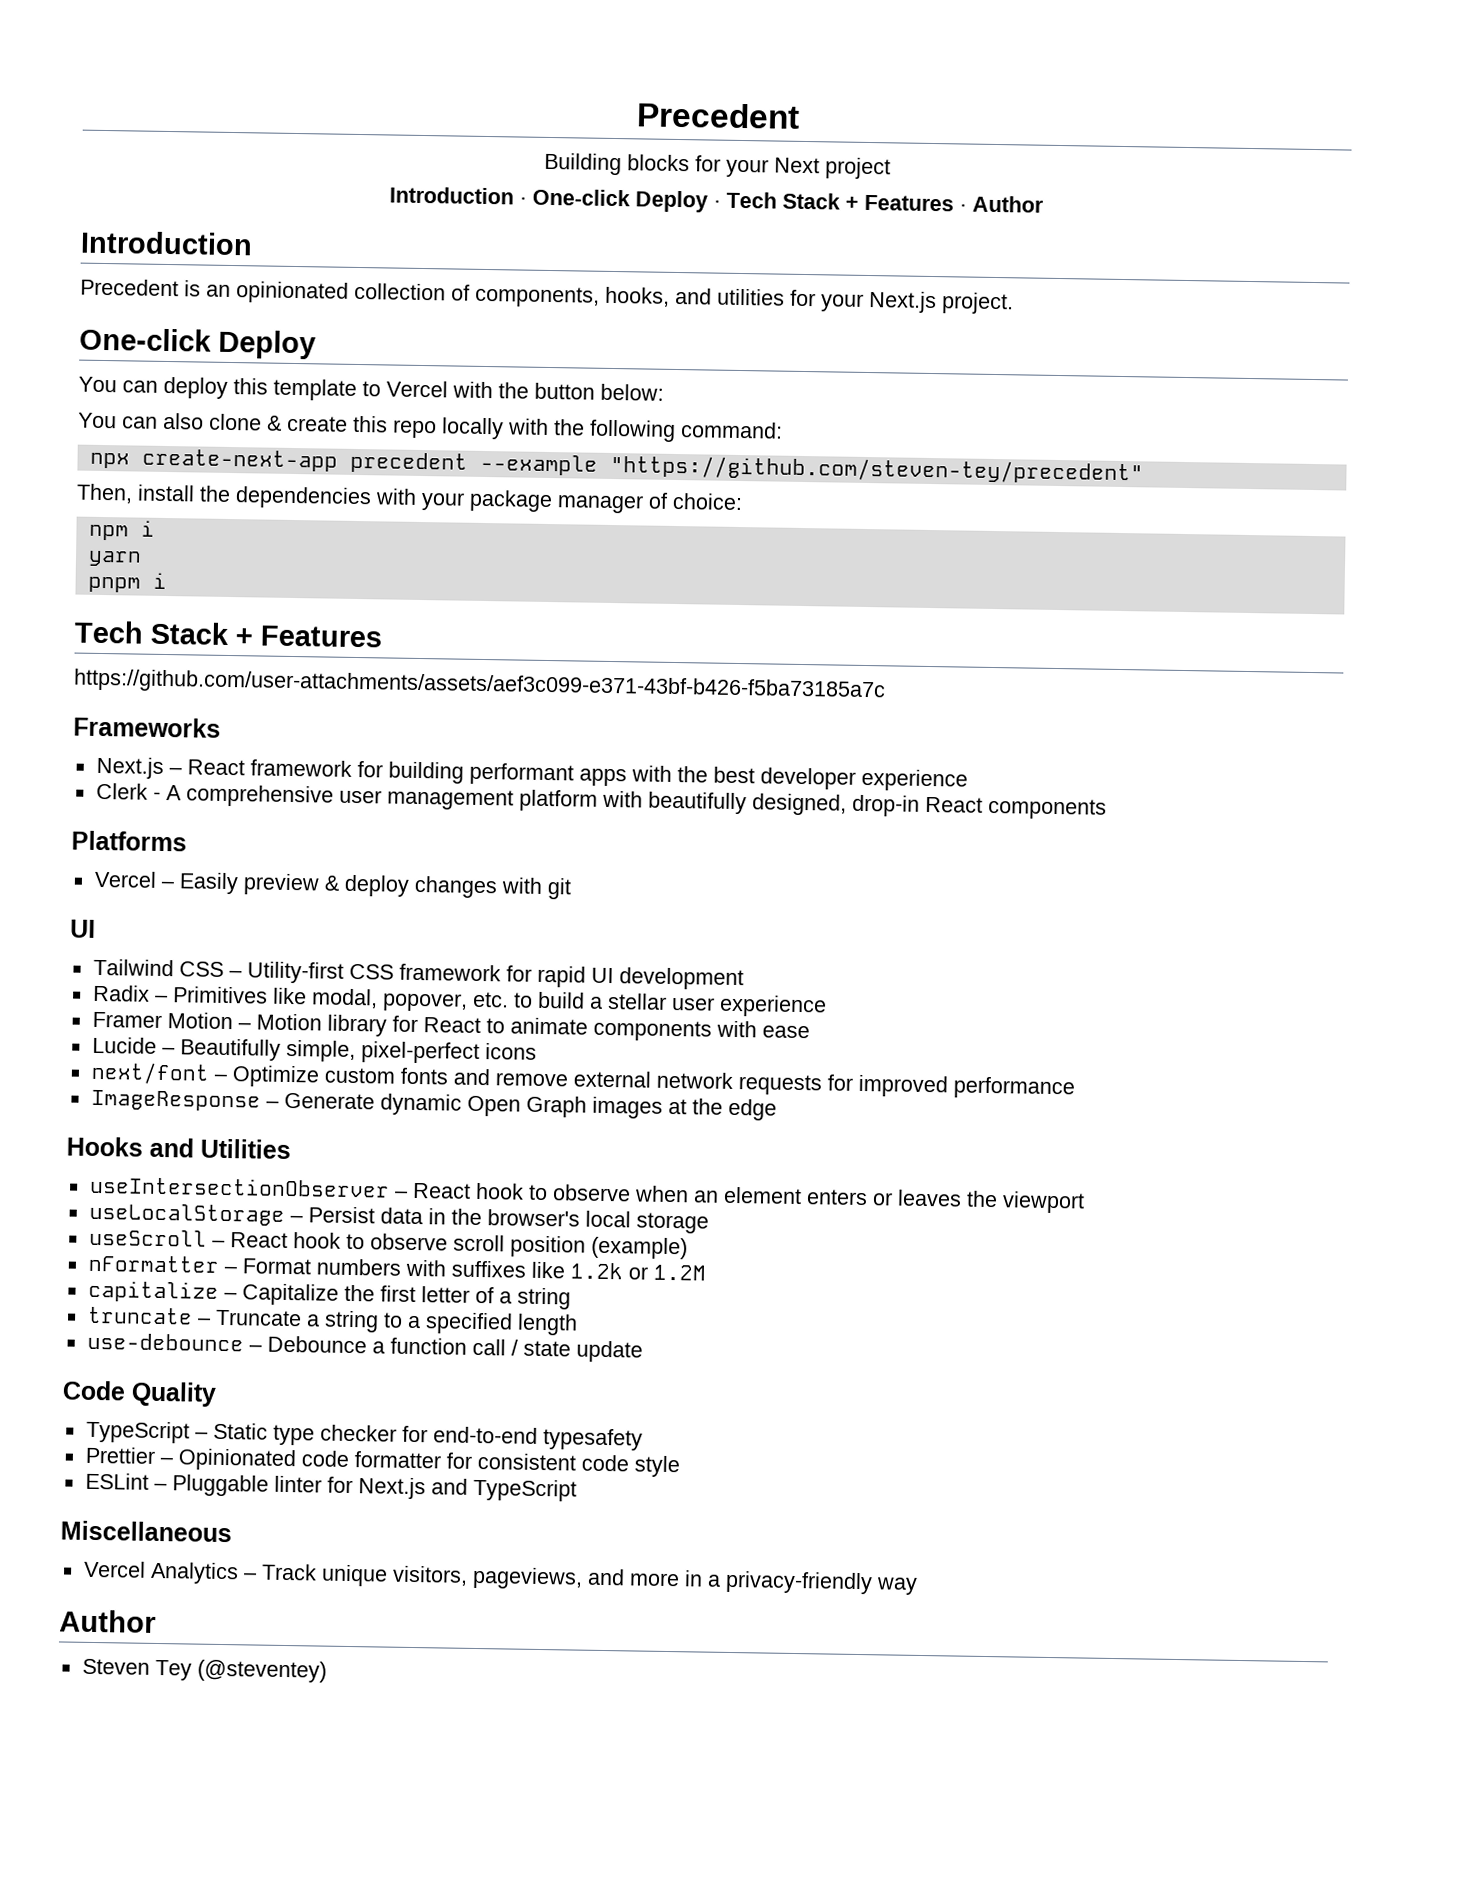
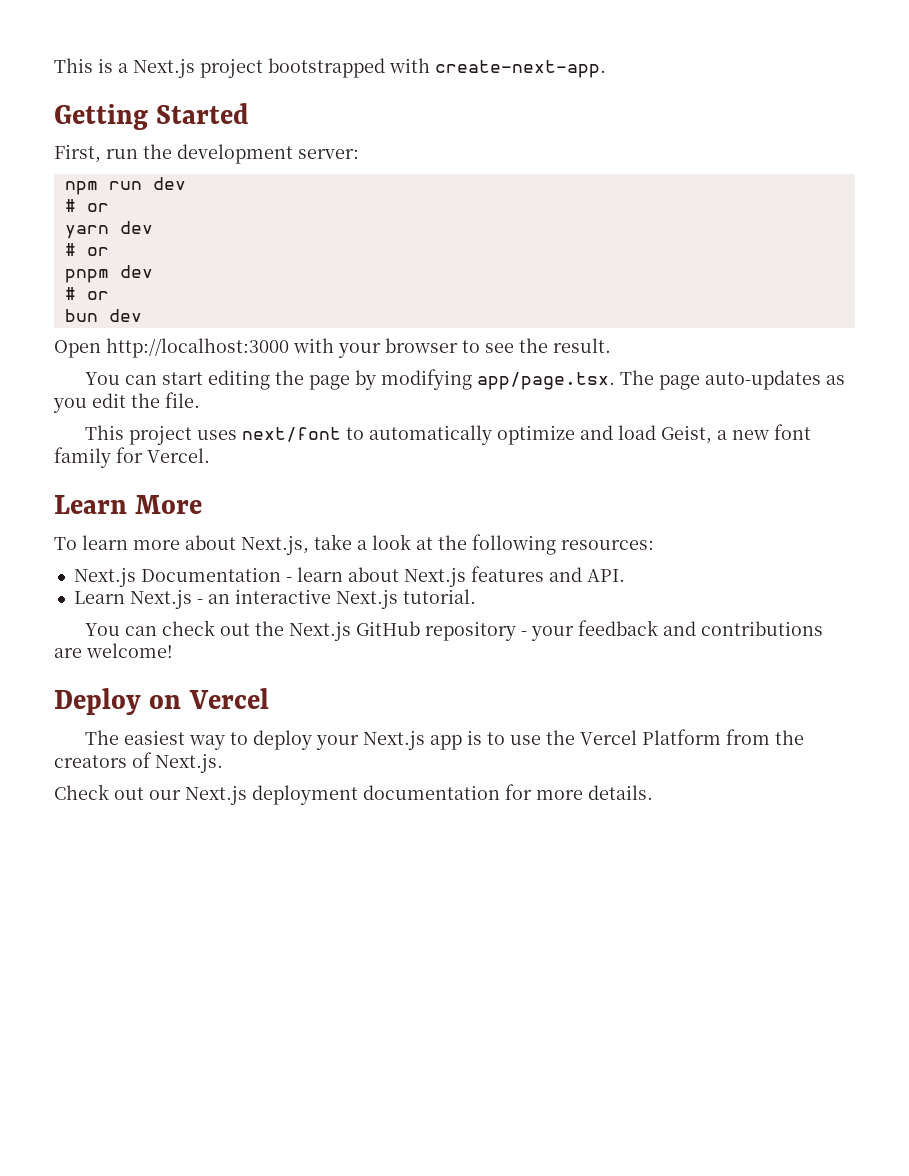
[635,102,800,129] [543,152,891,180] [389,186,1044,213] [80,230,253,256] [80,278,1014,315] [79,327,316,360] [78,376,664,401] [78,412,783,442] [89,448,1144,485] [76,483,743,514] [88,520,155,541] [87,550,142,567] [87,572,167,593] [74,620,382,648] [73,668,886,703] [73,716,221,738] [95,756,968,792] [95,782,1107,820] [71,830,187,852] [93,870,572,900] [70,919,96,938] [92,958,744,991] [92,984,827,1018] [91,1011,810,1042] [91,1036,537,1064] [90,1061,1075,1100] [90,1089,777,1121] [66,1136,291,1160] [89,1176,1085,1214] [88,1202,709,1234] [88,1228,688,1260] [87,1254,706,1281] [87,1280,571,1310] [86,1306,578,1336] [86,1332,643,1363] [62,1380,217,1407] [85,1420,643,1451] [84,1446,680,1478] [84,1472,577,1502] [60,1520,232,1543] [82,1560,918,1595] [59,1609,156,1633] [81,1658,327,1683] Precedent // Building blocks for your Next project // Introduction · One-click Deploy · Tech Stack + Features · Author // Introduction // Precedent is an opinionated collection of components, hooks, and utilities for your Next.js project. // One-click Deploy // You can deploy this template to Vercel with the button below: // You can also clone & create this repo locally with the following command: // npx create-next-app precedent --example "https://github.com/steven-tey/precedent" // Then, install the dependencies with your package manager of choice: // npm i // yarn // pnpm i // Tech Stack + Features // https://github.com/user-attachments/assets/aef3c099-e371-43bf-b426-f5ba73185a7c // Frameworks // Next.js – React framework for building performant apps with the best developer experience // Clerk - A comprehensive user management platform with beautifully designed, drop-in React components // Platforms // Vercel – Easily preview & deploy changes with git // UI // Tailwind CSS – Utility-first CSS framework for rapid UI development // Radix – Primitives like modal, popover, etc. to build a stellar user experience // Framer Motion – Motion library for React to animate components with ease // Lucide – Beautifully simple, pixel-perfect icons // next/font – Optimize custom fonts and remove external network requests for improved performance // ImageResponse – Generate dynamic Open Graph images at the edge // Hooks and Utilities // useIntersectionObserver – React hook to observe when an element enters or leaves the viewport // useLocalStorage – Persist data in the browser's local storage // useScroll – React hook to observe scroll position (example) // nFormatter – Format numbers with suffixes like 1.2k or 1.2M // capitalize – Capitalize the first letter of a string // truncate – Truncate a string to a specified length // use-debounce – Debounce a function call / state update // Code Quality // TypeScript – Static type checker for end-to-end typesafety // Prettier – Opinionated code formatter for consistent code style // ESLint – Pluggable linter for Next.js and TypeScript // Miscellaneous // Vercel Analytics – Track unique visitors, pageviews, and more in a privacy-friendly way // Author // Steven Tey (@steventey) -> [54,58,606,78] [54,103,250,130] [54,144,359,164] [64,177,186,195] [64,199,109,212] [64,221,153,239] [64,243,109,256] [64,265,153,283] [64,287,109,300] [64,309,142,322] [54,338,611,358] [84,369,845,390] [53,392,200,413] [84,424,811,445] [54,447,210,468] [54,495,203,514] [54,534,654,555] [73,566,625,587] [73,589,476,609] [84,620,823,641] [54,643,173,658] [54,688,269,715] [84,729,804,750] [54,752,223,773] [54,784,653,805] This is a Next.js project bootstrapped with create-next-app. // Getting Started // First, run the development server: // npm run dev // # or // yarn dev // # or // pnpm dev // # or // bun dev // Open http://localhost:3000 with your browser to see the result. // You can start editing the page by modifying app/page.tsx. The page auto-updates as you edit the file. // This project uses next/font to automatically optimize and load Geist, a new font family for Vercel. // Learn More // To learn more about Next.js, take a look at the following resources: // Next.js Documentation - learn about Next.js features and API. // Learn Next.js - an interactive Next.js tutorial. // You can check out the Next.js GitHub repository - your feedback and contributions are welcome! // Deploy on Vercel // The easiest way to deploy your Next.js app is to use the Vercel Platform from the creators of Next.js. // Check out our Next.js deployment documentation for more details.

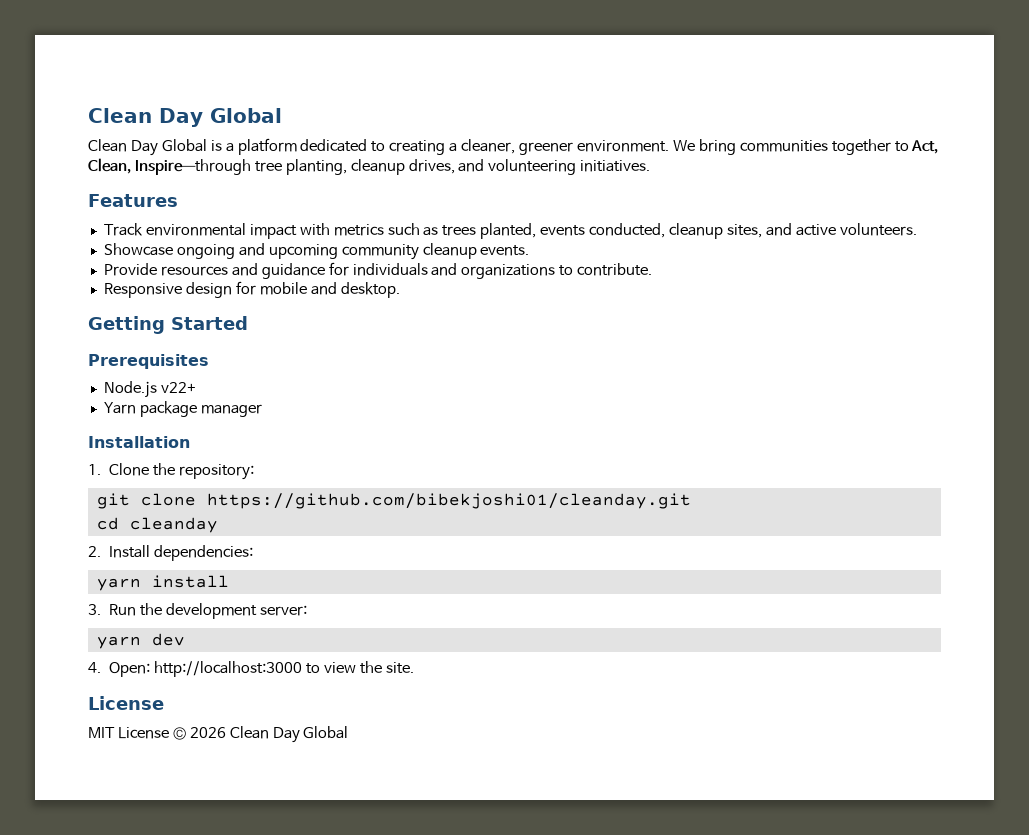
[54,58,606,78] [54,103,250,130] [54,144,359,164] [64,177,186,195] [64,199,109,212] [64,221,153,239] [64,243,109,256] [64,265,153,283] [64,287,109,300] [64,309,142,322] [54,338,611,358] [84,369,845,390] [53,392,200,413] [84,424,811,445] [54,447,210,468] [54,495,203,514] [54,534,654,555] [73,566,625,587] [73,589,476,609] [84,620,823,641] [54,643,173,658] [54,688,269,715] [84,729,804,750] [54,752,223,773] [54,784,653,805] This is a Next.js project bootstrapped with create-next-app. // Getting Started // First, run the development server: // npm run dev // # or // yarn dev // # or // pnpm dev // # or // bun dev // Open http://localhost:3000 with your browser to see the result. // You can start editing the page by modifying app/page.tsx. The page auto-updates as you edit the file. // This project uses next/font to automatically optimize and load Geist, a new font family for Vercel. // Learn More // To learn more about Next.js, take a look at the following resources: // Next.js Documentation - learn about Next.js features and API. // Learn Next.js - an interactive Next.js tutorial. // You can check out the Next.js GitHub repository - your feedback and contributions are welcome! // Deploy on Vercel // The easiest way to deploy your Next.js app is to use the Vercel Platform from the creators of Next.js. // Check out our Next.js deployment documentation for more details. -> [88,108,282,127] [88,138,939,156] [88,158,651,175] [88,194,178,207] [103,223,917,239] [103,243,530,260] [103,262,653,279] [103,281,400,298] [88,316,248,334] [88,354,209,369] [103,381,196,398] [103,401,262,417] [88,436,190,448] [88,463,254,480] [96,493,691,509] [96,517,218,533] [88,545,253,561] [96,575,229,591] [88,603,307,619] [96,633,185,649] [88,661,414,677] [88,696,164,710] [88,726,349,743] Clean Day Global // Clean Day Global is a platform dedicated to creating a cleaner, greener environment. We bring communities together to Act, Clean, Inspire—through tree planting, cleanup drives, and volunteering initiatives. // Features // Track environmental impact with metrics such as trees planted, events conducted, cleanup sites, and active volunteers. // Showcase ongoing and upcoming community cleanup events. // Provide resources and guidance for individuals and organizations to contribute. // Responsive design for mobile and desktop. // Getting Started // Prerequisites // Node.js v22+ // Yarn package manager // Installation // 1. Clone the repository: // git clone https://github.com/bibekjoshi01/cleanday.git // cd cleanday // 2. Install dependencies: // yarn install // 3. Run the development server: // yarn dev // 4. Open: http://localhost:3000 to view the site. // License // MIT License © 2026 Clean Day Global

